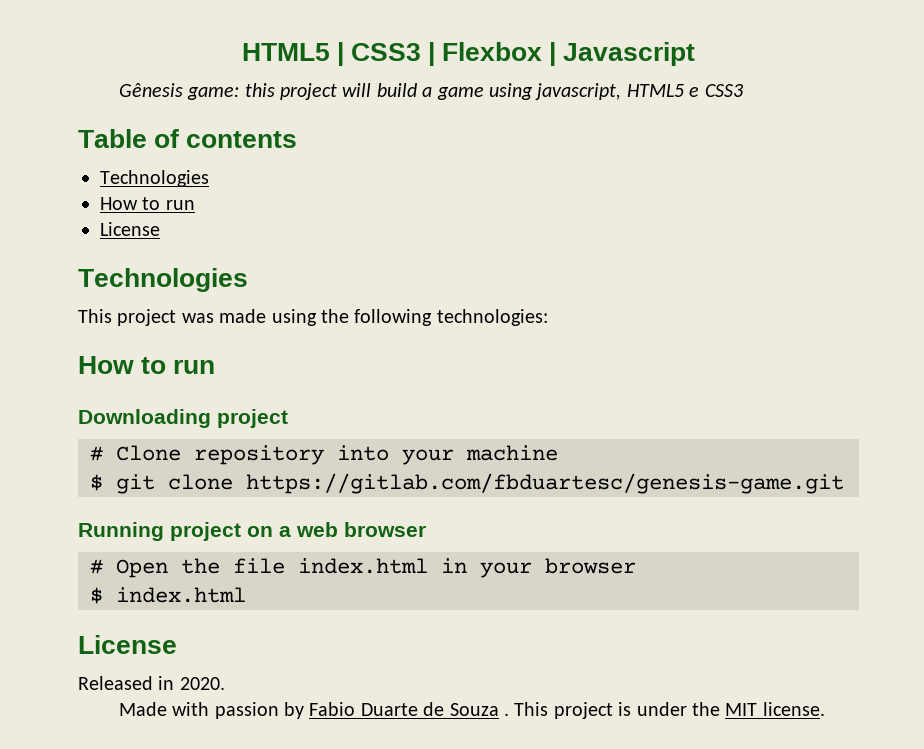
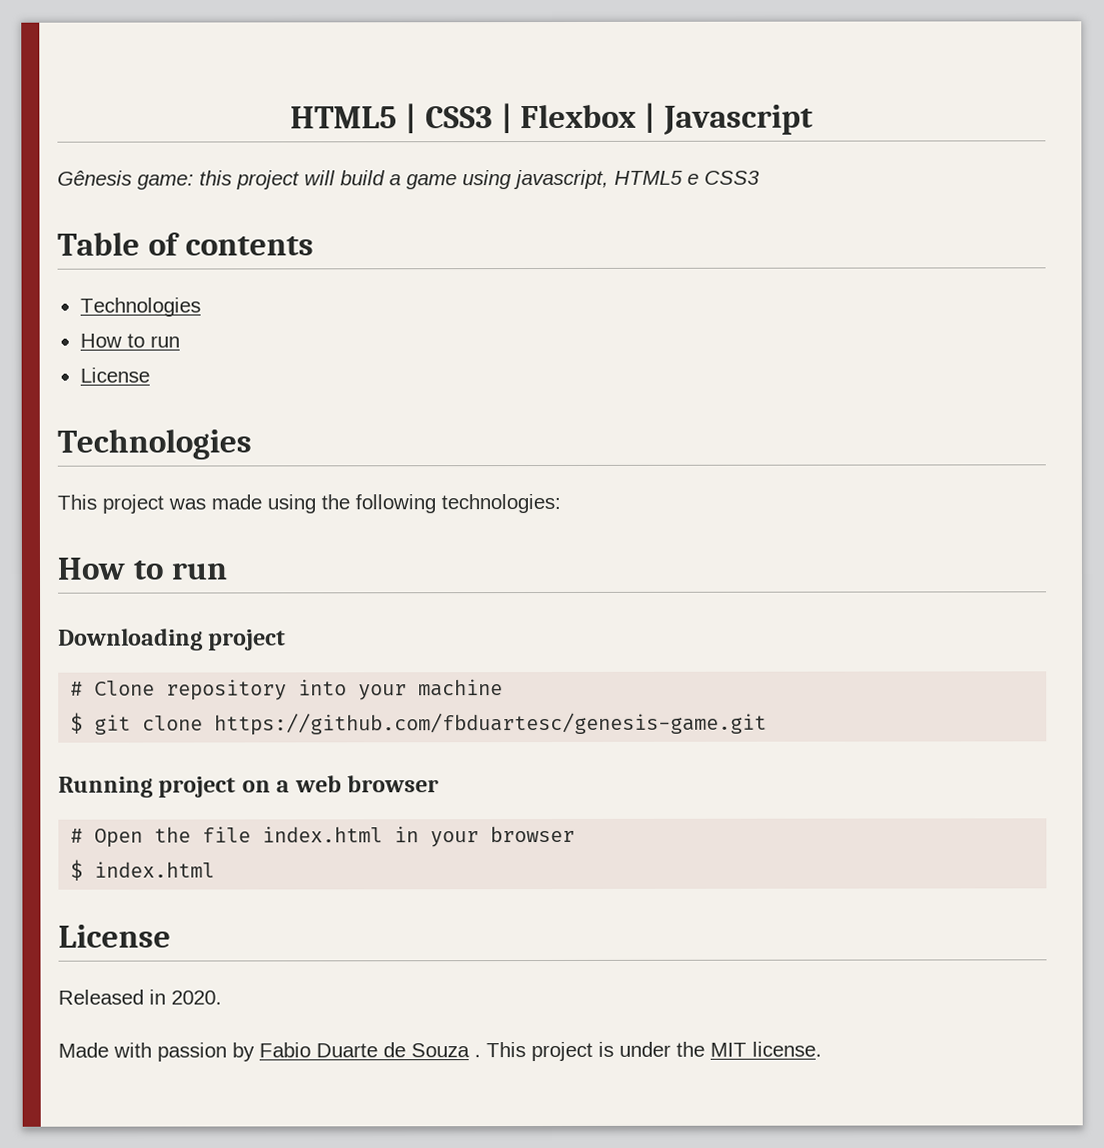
[246,473,844,494] https://gitlab.com/fbduartesc/genesis-game.git -> [214,712,768,736] https://github.com/fbduartesc/genesis-game.git

